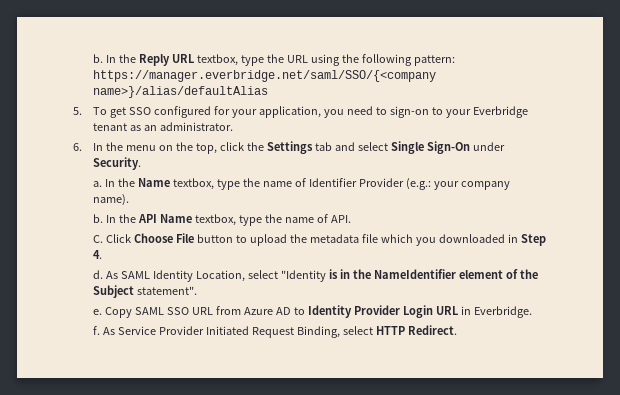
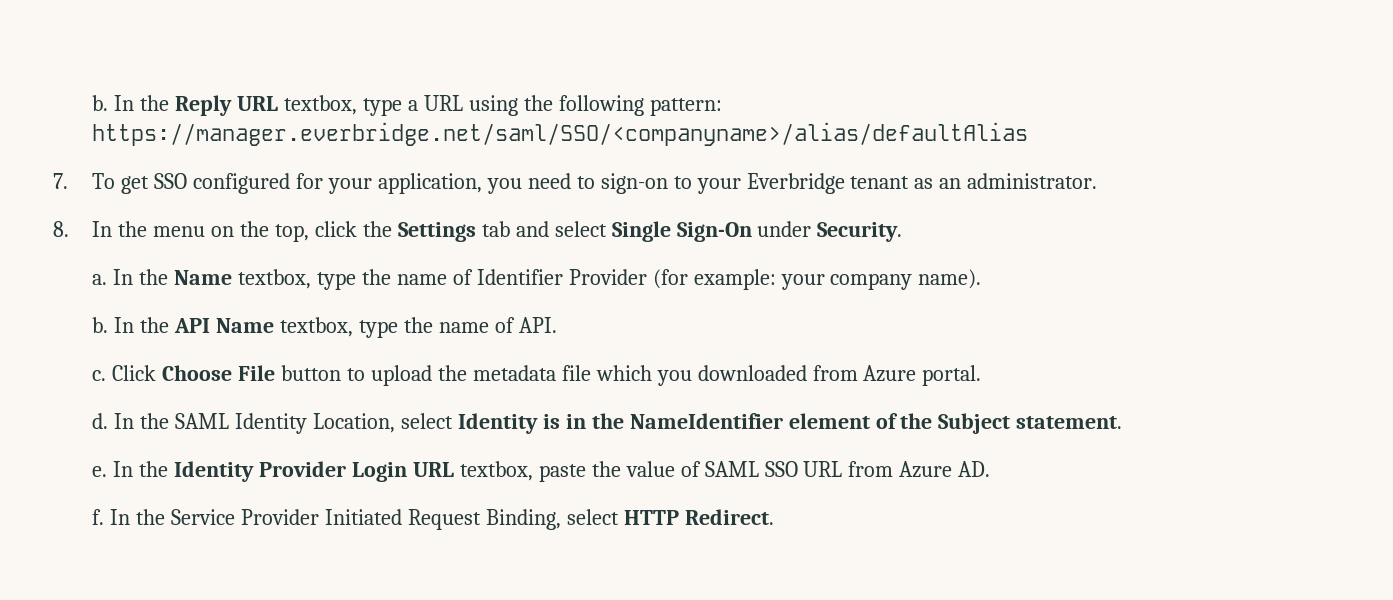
[267,54,285,63] the -> [407,100,418,111] a
[93,70,437,82] [93,86,269,98] [73,107,82,115] https://manager.everbridge.net/saml/SSO/{<company name>}/alias/defaultAlias // 5. -> [92,122,1029,146] [53,173,68,189] https://manager.everbridge.net/saml/SSO/<companyname>/alias/defaultAlias // 7.
[73,143,82,151] 6. -> [53,221,69,237] 8.
[406,178,432,190] (e.g.: -> [652,269,776,290] (for example:
[93,235,104,243] C. -> [92,370,107,381] c.
[508,234,547,246] [93,250,103,259] in Step 4. -> [812,365,982,386] from Azure portal.
[106,271,119,279] As -> [114,413,170,429] In the
[281,270,327,282] "Identity -> [457,413,538,434] Identity
[137,286,198,295] statement". -> [1016,416,1123,429] statement.
[105,307,133,318] Copy -> [113,461,701,482] In the Identity Provider Login URL textbox, paste the value of
[276,305,533,318] AD to Identity Provider Login URL in Everbridge. -> [958,461,991,477] AD.
[103,327,116,335] As -> [110,509,166,525] In the

